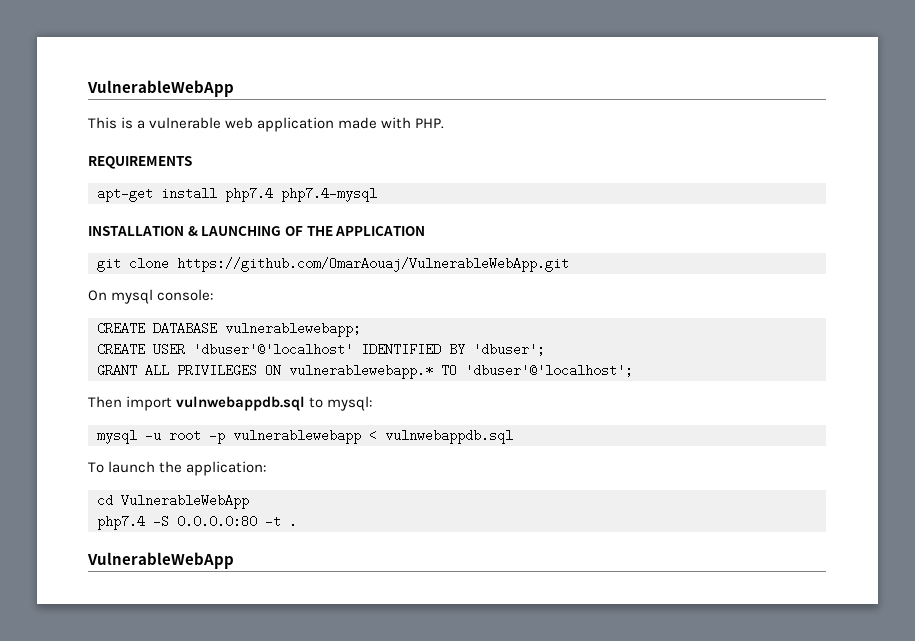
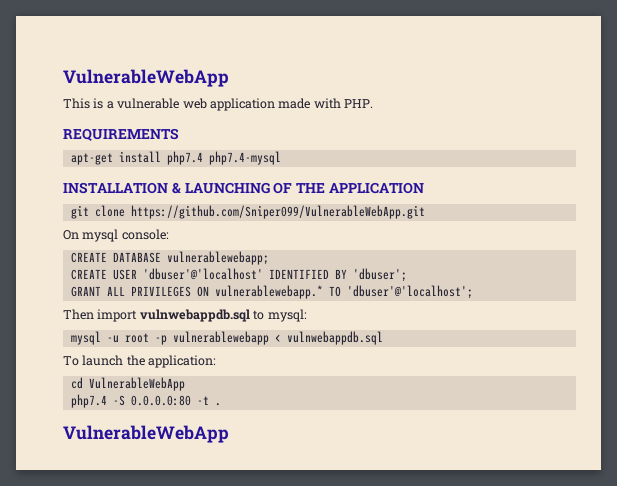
[177,257,569,272] https://github.com/OmarAouaj/VulnerableWebApp.git -> [130,205,425,219] https://github.com/Sniper099/VulnerableWebApp.git

